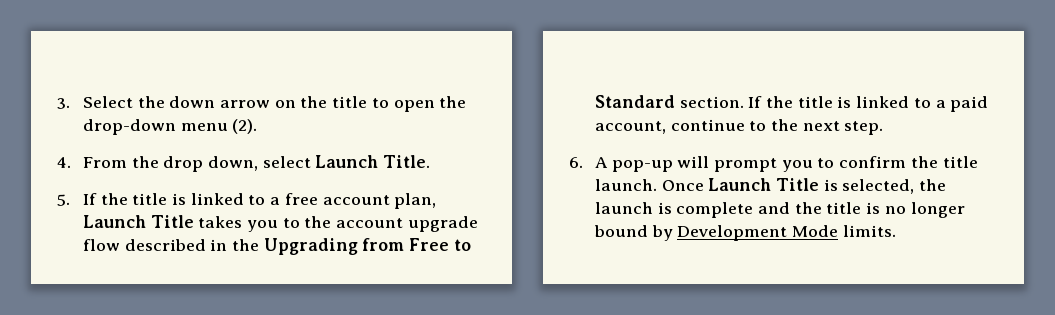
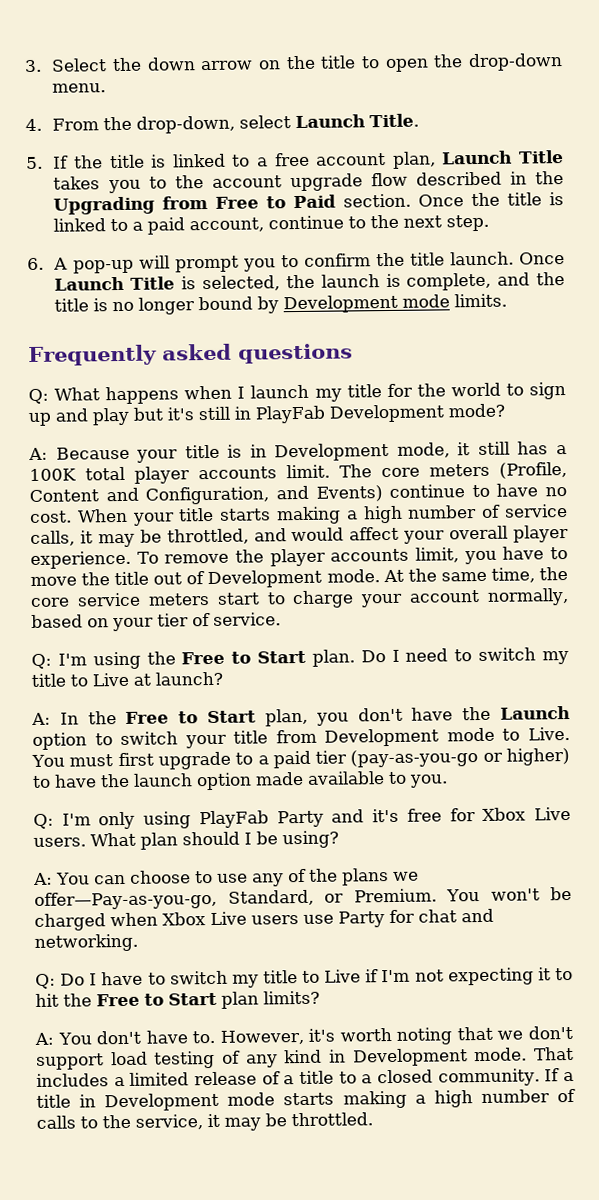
[180,119,258,134] menu (2). -> [52,83,107,93] menu.
[163,156,259,172] drop down, -> [136,115,236,134] drop-down,
[594,95,763,108] Standard section. If -> [293,193,465,209] Paid section. Once
[676,202,754,218] complete -> [406,272,492,291] complete,
[792,225,839,237] Mode -> [402,294,451,308] mode
(896, 231) none -> [28,343,353,367] [28,382,566,405] [28,403,505,427] [28,441,567,463] [29,462,567,484] [29,483,567,505] [29,504,568,526] [30,524,569,548] [30,546,568,570] [30,567,568,589] [30,587,570,609] [31,612,281,632] [31,647,570,670] [31,671,223,687] [31,705,570,727] [32,726,570,750] [31,747,570,770] [32,771,448,791] [33,806,571,830] [33,830,339,850] [33,868,419,887] [34,886,572,910] [34,908,494,931] [34,933,138,952] [35,967,573,989] [35,990,320,1009] [34,1025,573,1045] [36,1046,574,1070] [36,1068,574,1087] [36,1088,576,1112] [36,1112,373,1131] // Frequently asked questions // Q: What happens when I launch my title for the world to sign up and play but it's still in PlayFab Development mode? // A: Because your title is in Development mode, it still has a 100K total player accounts limit. The core meters (Profile, Content and Configuration, and Events) continue to have no cost. When your title starts making a high number of service calls, it may be throttled, and would affect your overall player experience. To remove the player accounts limit, you have to move the title out of Development mode. At the same time, the core service meters start to charge your account normally, based on your tier of service. // Q: I'm using the Free to Start plan. Do I need to switch my title to Live at launch? // A: In the Free to Start plan, you don't have the Launch option to switch your title from Development mode to Live. You must first upgrade to a paid tier (pay-as-you-go or higher) to have the launch option made available to you. // Q: I'm only using PlayFab Party and it's free for Xbox Live users. What plan should I be using? // A: You can choose to use any of the plans we offer—Pay-as-you-go, Standard, or Premium. You won't be charged when Xbox Live users use Party for chat and networking. // Q: Do I have to switch my title to Live if I'm not expecting it to hit the Free to Start plan limits? // A: You don't have to. However, it's worth noting that we don't support load testing of any kind in Development mode. That includes a limited release of a title to a closed community. If a title in Development mode starts making a high number of calls to the service, it may be throttled.

